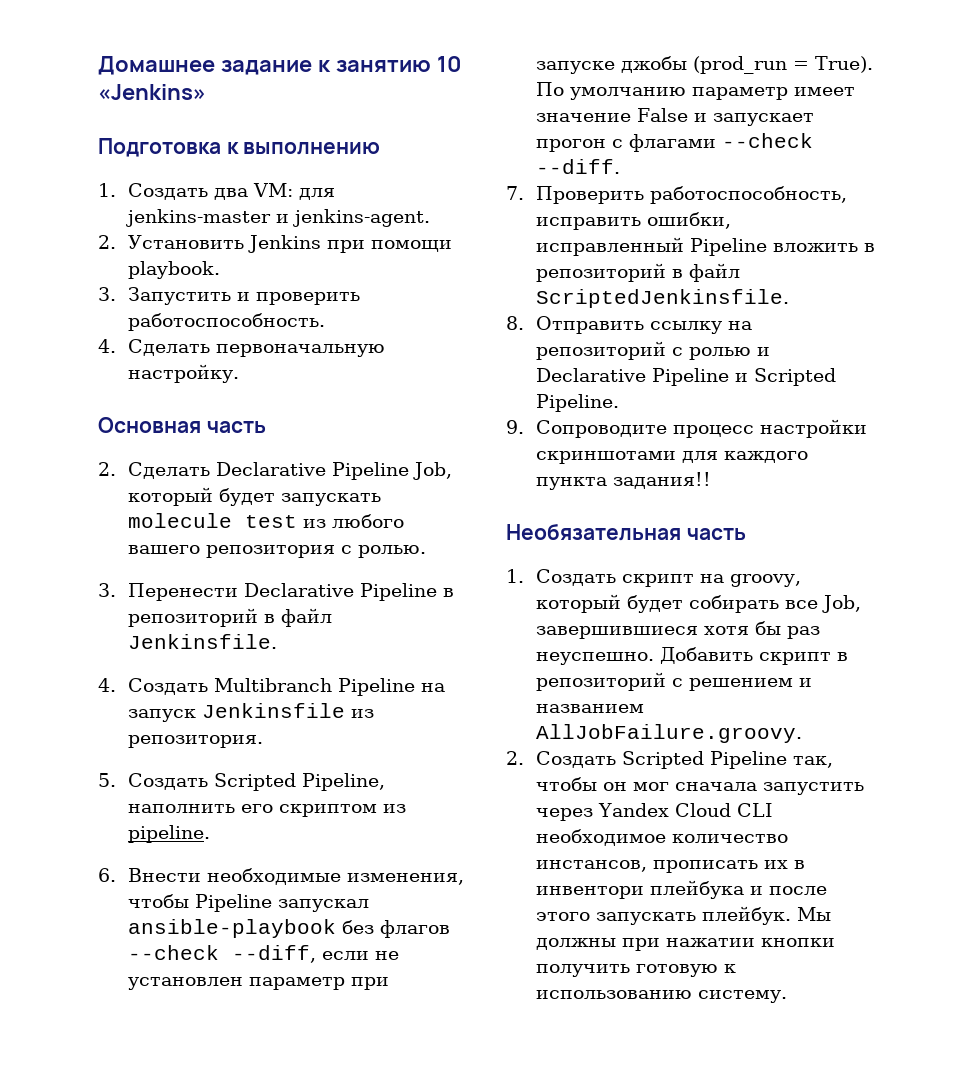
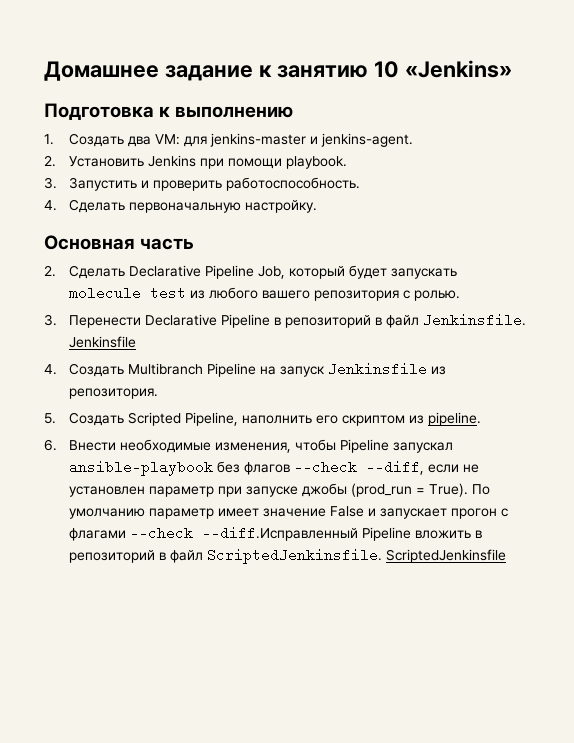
(277, 641) none -> [68,336,136,348] Jenkinsfile
[535,159,620,174] [506,186,847,204] [535,212,731,230] [535,237,684,256] --diff. // 7. Проверить работоспособность, исправить ошибки, исправленный -> [201,526,358,541] --diff.Исправленный
[506,316,752,334] [535,341,770,360] [535,368,836,386] [535,394,619,412] [506,419,867,438] [535,451,808,464] [535,472,711,490] [506,524,746,541] [506,569,801,587] [535,594,861,613] [535,621,820,639] [535,647,848,665] [535,672,812,691] [535,704,644,713] [535,724,802,743] [506,751,833,769] [535,777,864,795] [535,803,773,821] [535,829,788,846] [535,860,805,873] [535,880,827,899] [535,906,831,925] [535,938,835,951] [535,964,736,977] [535,990,787,1003] // 8. Отправить ссылку на репозиторий с ролью и Declarative Pipeline и Scripted Pipeline. // 9. Сопроводите процесс настройки скриншотами для каждого пункта задания!! // Необязательная часть // 1. Создать скрипт на groovy, который будет собирать все Job, завершившиеся хотя бы раз неуспешно. Добавить скрипт в репозиторий с решением и названием AllJobFailure.groovy. // 2. Создать Scripted Pipeline так, чтобы он мог сначала запустить через Yandex Cloud CLI необходимое количество инстансов, прописать их в инвентори плейбука и после этого запускать плейбук. Мы должны при нажатии кнопки получить готовую к использованию систему. -> [385,549,506,563] ScriptedJenkinsfile

